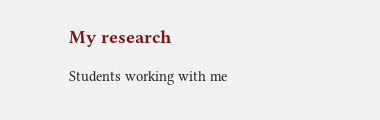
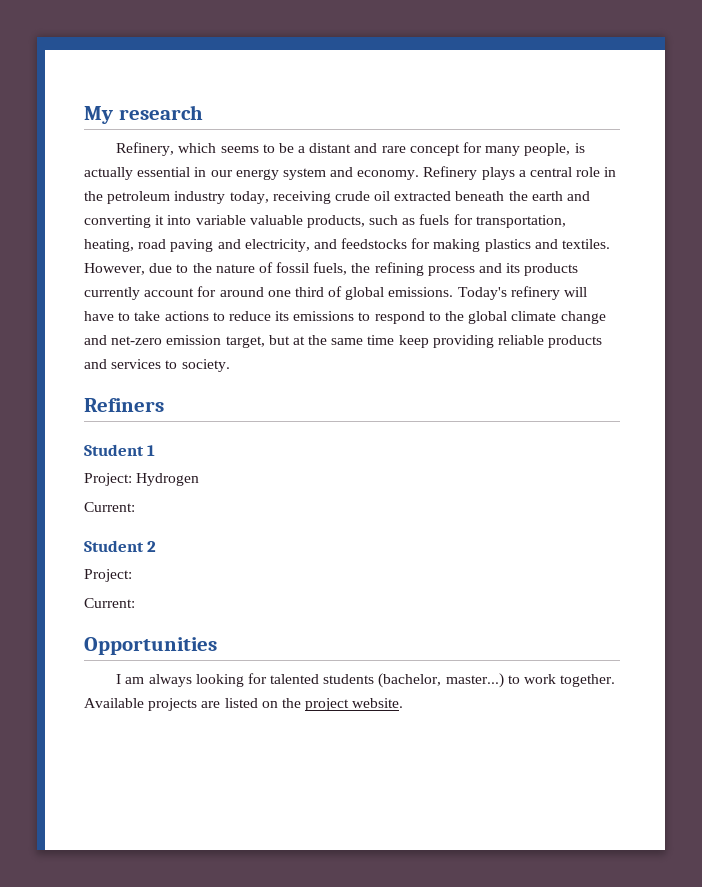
[69,71,227,85] Students working with me -> [116,142,585,156] [84,166,617,180] [84,191,591,204] [84,214,566,228] [84,238,611,252] [84,262,579,276] [84,286,588,300] [84,311,606,324] [84,335,603,348] [84,359,230,372] [84,398,164,412] [84,444,156,456] [84,473,200,486] [84,502,135,512] [84,540,157,552] [84,569,132,582] [84,598,135,608] [84,637,217,655] [116,673,616,688] [84,698,404,711] Refinery, which seems to be a distant and rare concept for many people, is actually essential in our energy system and economy. Refinery plays a central role in the petroleum industry today, receiving crude oil extracted beneath the earth and converting it into variable valuable products, such as fuels for transportation, heating, road paving and electricity, and feedstocks for making plastics and textiles. However, due to the nature of fossil fuels, the refining process and its products currently account for around one third of global emissions. Today's refinery will have to take actions to reduce its emissions to respond to the global climate change and net-zero emission target, but at the same time keep providing reliable products and services to society. // Refiners // Student 1 // Project: Hydrogen // Current: // Student 2 // Project: // Current: // Opportunities // I am always looking for talented students (bachelor, master...) to work together. Available projects are listed on the project website.

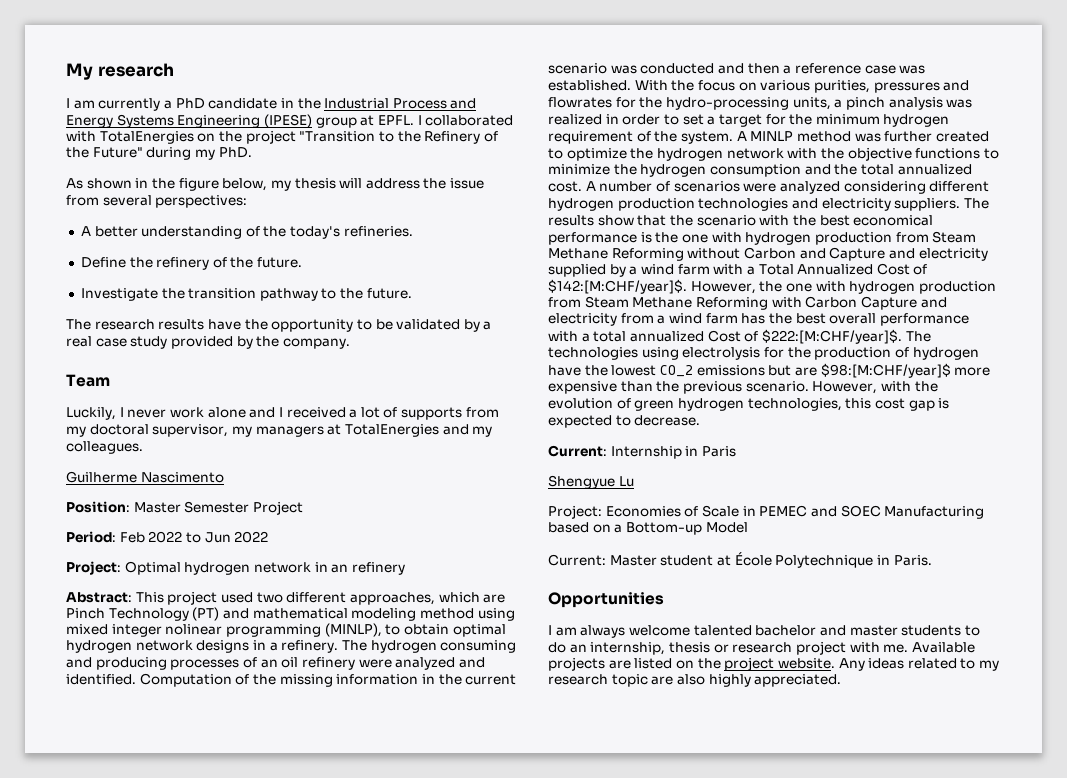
[116,142,585,156] [84,166,617,180] [84,191,591,204] [84,214,566,228] [84,238,611,252] [84,262,579,276] [84,286,588,300] [84,311,606,324] [84,335,603,348] [84,359,230,372] [84,398,164,412] [84,444,156,456] [84,473,200,486] [84,502,135,512] [84,540,157,552] [84,569,132,582] [84,598,135,608] [84,637,217,655] [116,673,616,688] Refinery, which seems to be a distant and rare concept for many people, is actually essential in our energy system and economy. Refinery plays a central role in the petroleum industry today, receiving crude oil extracted beneath the earth and converting it into variable valuable products, such as fuels for transportation, heating, road paving and electricity, and feedstocks for making plastics and textiles. However, due to the nature of fossil fuels, the refining process and its products currently account for around one third of global emissions. Today's refinery will have to take actions to reduce its emissions to respond to the global climate change and net-zero emission target, but at the same time keep providing reliable products and services to society. // Refiners // Student 1 // Project: Hydrogen // Current: // Student 2 // Project: // Current: // Opportunities // I am always looking for talented students (bachelor, master...) to work together. -> [66,98,477,111] [66,114,514,128] [66,130,498,144] [66,147,252,160] [66,178,485,191] [66,195,248,208] [80,226,413,239] [80,257,303,270] [80,288,412,301] [66,319,492,332] [66,336,350,349] [66,374,110,387] [66,407,499,420] [66,424,493,437] [66,441,143,454] [66,471,224,483] [66,501,303,515] [66,531,269,543] [66,561,405,575] [66,591,506,605] [66,607,515,621] [66,623,506,637] [66,640,517,653] [66,657,485,670] [66,673,517,687] [548,63,926,74] [548,80,970,93] [548,97,973,110] [548,114,950,127] [548,131,989,144] [548,147,999,161] [548,164,972,177] [548,181,990,194] [548,198,989,211] [548,215,934,226] [548,231,977,245] [548,247,988,261] [548,263,928,277] [548,279,996,294] [548,296,947,310] [548,313,969,326] [548,329,931,344] [548,347,979,360] [548,363,991,378] [548,381,938,394] [548,398,950,411] [548,415,701,428] [548,445,736,459] [548,475,634,489] [548,505,985,519] [548,522,748,535] [548,552,932,568] [548,592,664,608] [548,625,980,638] [548,641,909,655] I am currently a PhD candidate in the Industrial Process and Energy Systems Engineering (IPESE) group at EPFL. I collaborated with TotalEnergies on the project "Transition to the Refinery of the Future" during my PhD. // As shown in the figure below, my thesis will address the issue from several perspectives: // A better understanding of the today's refineries. // Define the refinery of the future. // Investigate the transition pathway to the future. // The research results have the opportunity to be validated by a real case study provided by the company. // Team // Luckily, I never work alone and I received a lot of supports from my doctoral supervisor, my managers at TotalEnergies and my colleagues. // Guilherme Nascimento // Position: Master Semester Project // Period: Feb 2022 to Jun 2022 // Project: Optimal hydrogen network in an refinery // Abstract: This project used two different approaches, which are Pinch Technology (PT) and mathematical modeling method using mixed integer nolinear programming (MINLP), to obtain optimal hydrogen network designs in a refinery. The hydrogen consuming and producing processes of an oil refinery were analyzed and identified. Computation of the missing information in the current scenario was conducted and then a reference case was established. With the focus on various purities, pressures and flowrates for the hydro-processing units, a pinch analysis was realized in order to set a target for the minimum hydrogen requirement of the system. A MINLP method was further created to optimize the hydrogen network with the objective functions to minimize the hydrogen consumption and the total annualized cost. A number of scenarios were analyzed considering different hydrogen production technologies and electricity suppliers. The results show that the scenario with the best economical performance is the one with hydrogen production from Steam Methane Reforming without Carbon and Capture and electricity supplied by a wind farm with a Total Annualized Cost of $142:[M:CHF/year]$. However, the one with hydrogen production from Steam Methane Reforming with Carbon Capture and electricity from a wind farm has the best overall performance with a total annualized Cost of $222:[M:CHF/year]$. The technologies using electrolysis for the production of hydrogen have the lowest CO_2 emissions but are $98:[M:CHF/year]$ more expensive than the previous scenario. However, with the evolution of green hydrogen technologies, this cost gap is expected to decrease. // Current: Internship in Paris // Shengyue Lu // Project: Economies of Scale in PEMEC and SOEC Manufacturing based on a Bottom-up Model // Current: Master student at École Polytechnique in Paris. // Opportunities // I am always welcome talented bachelor and master students to do an internship, thesis or research project with me.
(404, 703) none -> [838,658,1000,671] [548,674,842,687] Any ideas related to my research topic are also highly appreciated.

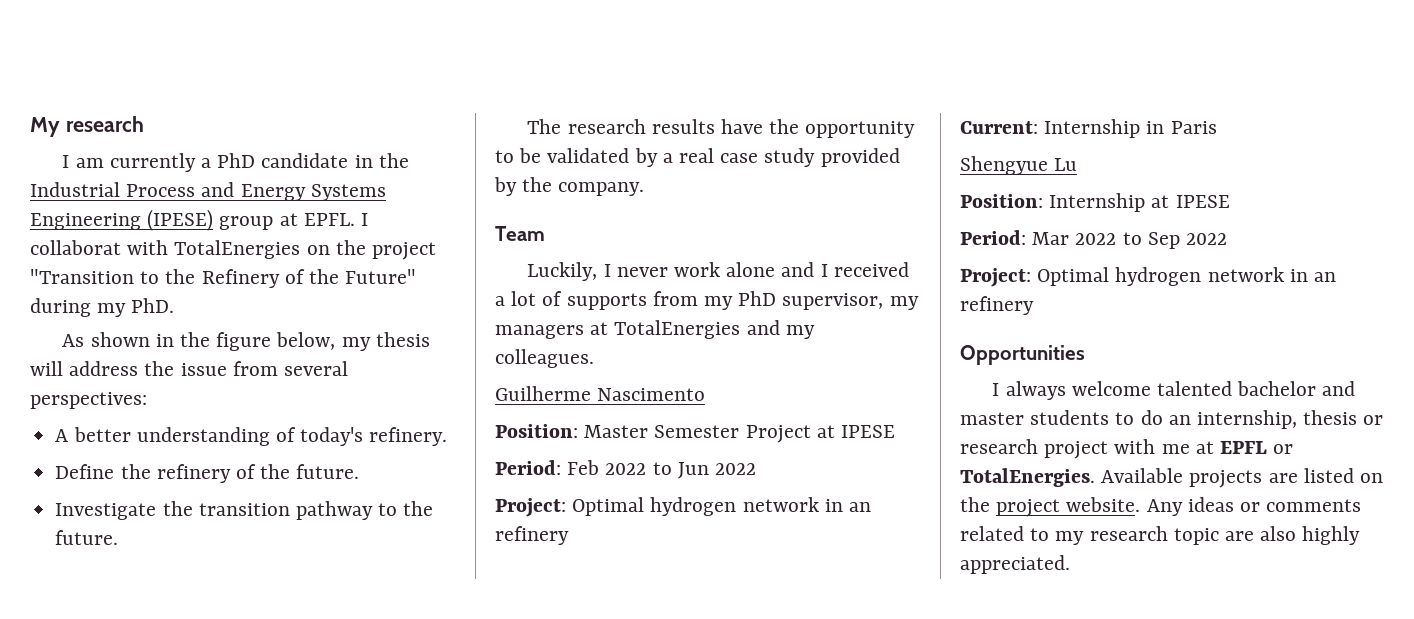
[425,115,514,126] collaborated -> [30,240,121,255] collaborat
[263,226,413,239] the today's refineries. -> [300,427,448,446] today's refinery.
[89,424,149,435] doctoral -> [738,291,777,306] PhD
(303, 508) none -> [816,425,896,438] at IPESE
[66,591,506,605] [66,607,515,621] [66,623,506,637] [66,640,517,653] [66,657,485,670] [66,673,517,687] [548,63,926,74] [548,80,970,93] [548,97,973,110] [548,114,950,127] [548,131,989,144] [548,147,999,161] [548,164,972,177] [548,181,990,194] [548,198,989,211] [548,215,934,226] [548,231,977,245] [548,247,988,261] [548,263,928,277] [548,279,996,294] [548,296,947,310] [548,313,969,326] [548,329,931,344] [548,347,979,360] [548,363,991,378] [548,381,938,394] [548,398,950,411] [548,415,701,428] // Abstract: This project used two different approaches, which are Pinch Technology (PT) and mathematical modeling method using mixed integer nolinear programming (MINLP), to obtain optimal hydrogen network designs in a refinery. The hydrogen consuming and producing processes of an oil refinery were analyzed and identified. Computation of the missing information in the current scenario was conducted and then a reference case was established. With the focus on various purities, pressures and flowrates for the hydro-processing units, a pinch analysis was realized in order to set a target for the minimum hydrogen requirement of the system. A MINLP method was further created to optimize the hydrogen network with the objective functions to minimize the hydrogen consumption and the total annualized cost. A number of scenarios were analyzed considering different hydrogen production technologies and electricity suppliers. The results show that the scenario with the best economical performance is the one with hydrogen production from Steam Methane Reforming without Carbon and Capture and electricity supplied by a wind farm with a Total Annualized Cost of $142:[M:CHF/year]$. However, the one with hydrogen production from Steam Methane Reforming with Carbon Capture and electricity from a wind farm has the best overall performance with a total annualized Cost of $222:[M:CHF/year]$. The technologies using electrolysis for the production of hydrogen have the lowest CO_2 emissions but are $98:[M:CHF/year]$ more expensive than the previous scenario. However, with the evolution of green hydrogen technologies, this cost gap is expected to decrease. -> (569, 535) none
[548,505,985,519] [548,522,748,535] [548,552,932,568] Project: Economies of Scale in PEMEC and SOEC Manufacturing based on a Bottom-up Model // Current: Master student at École Polytechnique in Paris. -> [960,193,1230,212] [960,230,1228,249] [960,267,1337,287] [960,296,1034,315] Position: Internship at IPESE // Period: Mar 2022 to Sep 2022 // Project: Optimal hydrogen network in an refinery
[555,627,577,636] am -> (1000, 389) none
[883,644,909,653] me. -> [1161,441,1294,454] [960,468,1095,487] me at EPFL or TotalEnergies.
(905, 663) none -> [1240,499,1362,512] or comments

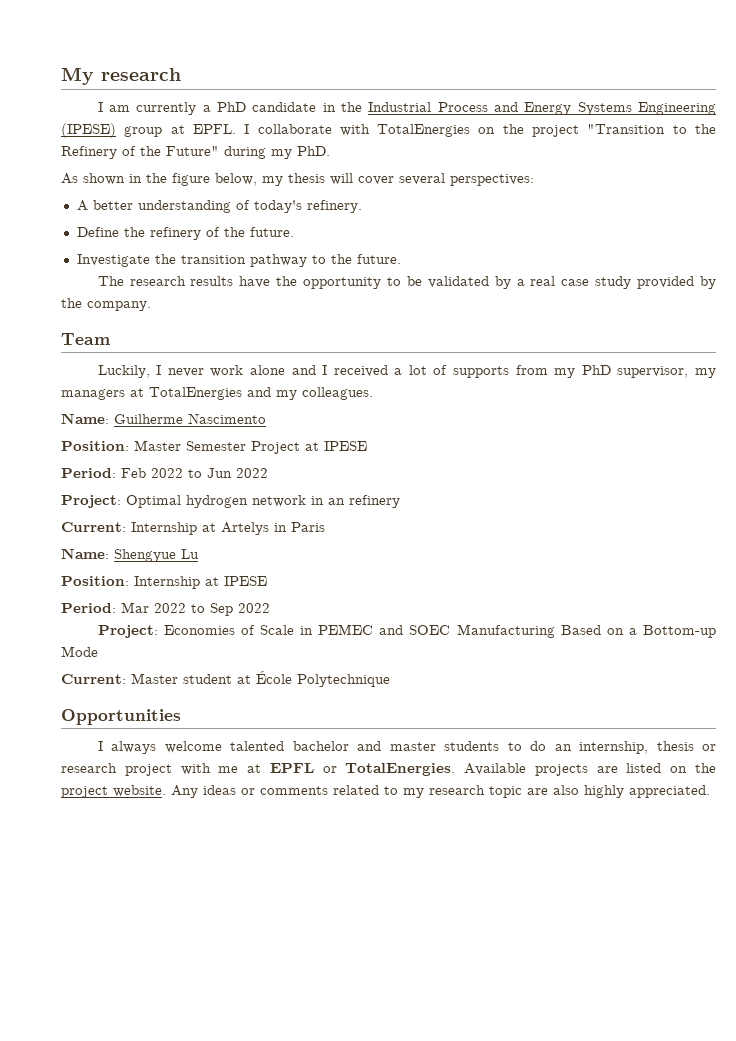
[30,240,121,255] collaborat -> [257,124,332,134] collaborate
[69,361,278,376] address the issue from -> [358,176,394,185] cover
(594, 358) none -> [61,413,109,424] Name:
(1141, 128) none -> [202,522,269,535] at Artelys
(1217, 127) none -> [61,548,109,559] Name:
[1037,267,1337,286] [960,296,1034,315] Optimal hydrogen network in an refinery -> [163,624,717,638] [61,646,98,657] [61,671,390,687] Economies of Scale in PEMEC and SOEC Manufacturing Based on a Bottom-up Mode // Current: Master student at École Polytechnique

